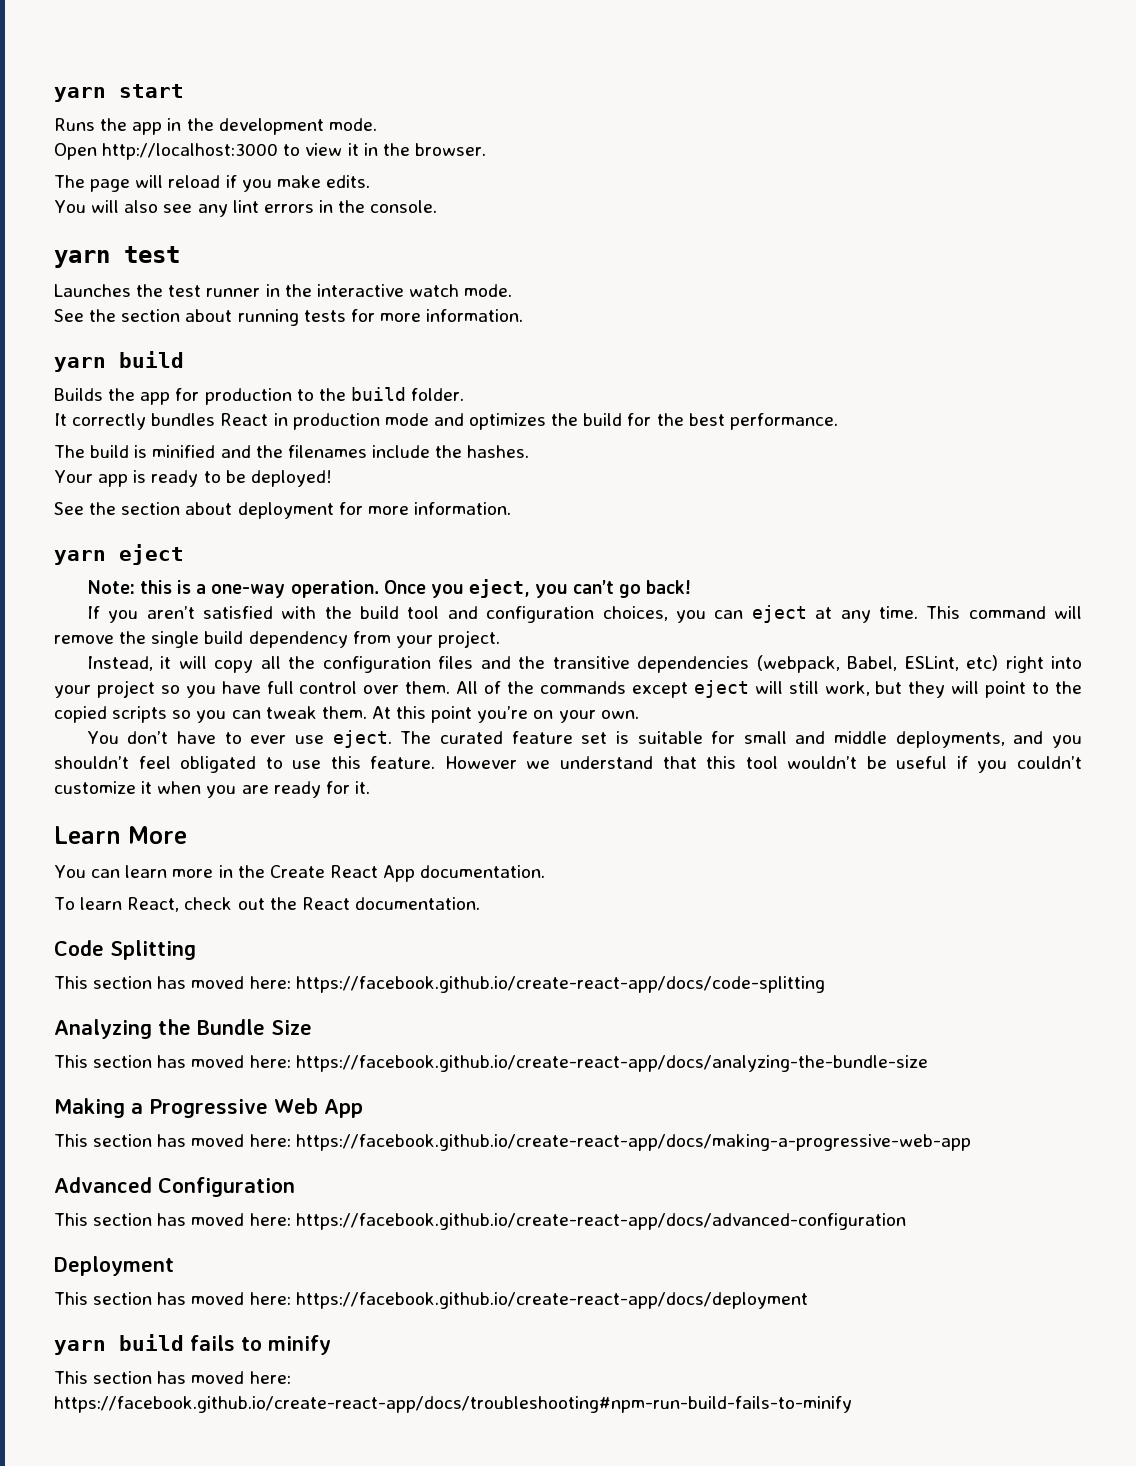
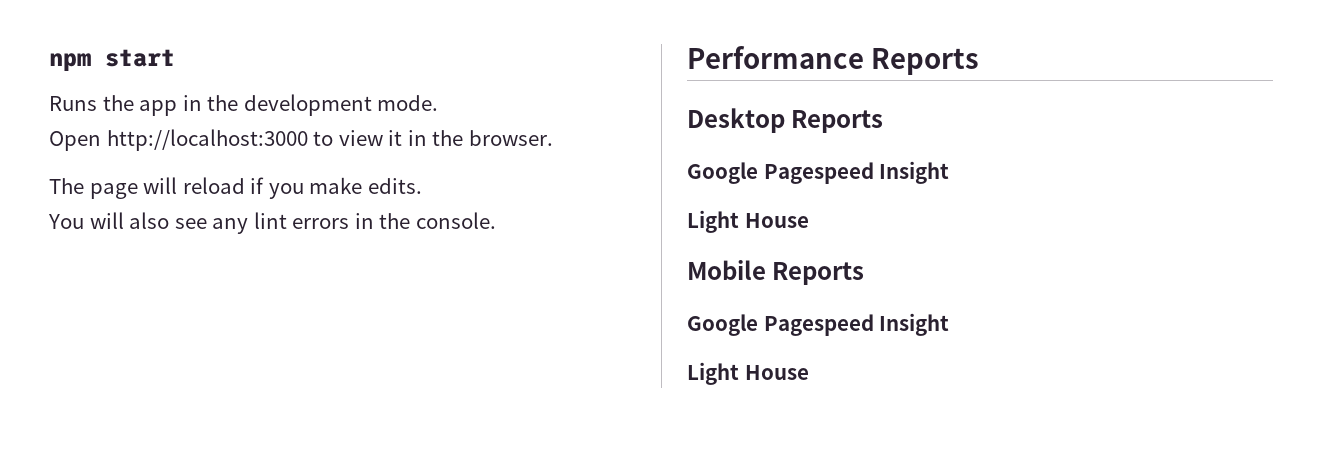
[54,87,106,102] yarn -> [49,53,91,71] npm
[54,246,180,268] [54,284,513,297] [54,309,524,326] [54,351,184,372] [54,387,465,405] [54,413,838,430] [54,445,530,458] [54,470,332,487] [54,502,511,519] [54,544,184,565] [86,579,692,598] [86,605,1082,623] [54,630,500,648] [86,655,1082,673] [54,680,1082,698] [54,706,639,723] [86,730,1082,748] [54,756,1082,773] [54,781,370,798] [54,826,187,844] [54,865,546,882] [54,897,480,912] [54,940,196,960] [54,976,825,993] [54,1019,312,1039] [54,1055,928,1072] [54,1098,363,1118] [54,1134,971,1151] [54,1177,295,1197] [54,1213,906,1230] [54,1256,174,1276] [54,1292,808,1309] [54,1334,331,1355] [54,1371,291,1384] [54,1396,852,1413] yarn test // Launches the test runner in the interactive watch mode. // See the section about running tests for more information. // yarn build // Builds the app for production to the build folder. // It correctly bundles React in production mode and optimizes the build for the best performance. // The build is minified and the filenames include the hashes. // Your app is ready to be deployed! // See the section about deployment for more information. // yarn eject // Note: this is a one-way operation. Once you eject, you can’t go back! // If you aren’t satisfied with the build tool and configuration choices, you can eject at any time. This command will remove the single build dependency from your project. // Instead, it will copy all the configuration files and the transitive dependencies (webpack, Babel, ESLint, etc) right into your project so you have full control over them. All of the commands except eject will still work, but they will point to the copied scripts so you can tweak them. At this point you’re on your own. // You don’t have to ever use eject. The curated feature set is suitable for small and middle deployments, and you shouldn’t feel obligated to use this feature. However we understand that this tool wouldn’t be useful if you couldn’t customize it when you are ready for it. // Learn More // You can learn more in the Create React App documentation. // To learn React, check out the React documentation. // Code Splitting // This section has moved here: https://facebook.github.io/create-react-app/docs/code-splitting // Analyzing the Bundle Size // This section has moved here: https://facebook.github.io/create-react-app/docs/analyzing-the-bundle-size // Making a Progressive Web App // This section has moved here: https://facebook.github.io/create-react-app/docs/making-a-progressive-web-app // Advanced Configuration // This section has moved here: https://facebook.github.io/create-react-app/docs/advanced-configuration // Deployment // This section has moved here: https://facebook.github.io/create-react-app/docs/deployment // yarn build fails to minify // This section has moved here: https://facebook.github.io/create-react-app/docs/troubleshooting#npm-run-build-fails-to-minify -> [687,46,980,75] [687,108,884,133] [687,161,950,184] [687,210,809,233] [687,260,865,285] [687,313,950,336] [687,362,809,385] Performance Reports // Desktop Reports // Google Pagespeed Insight // Light House // Mobile Reports // Google Pagespeed Insight // Light House

